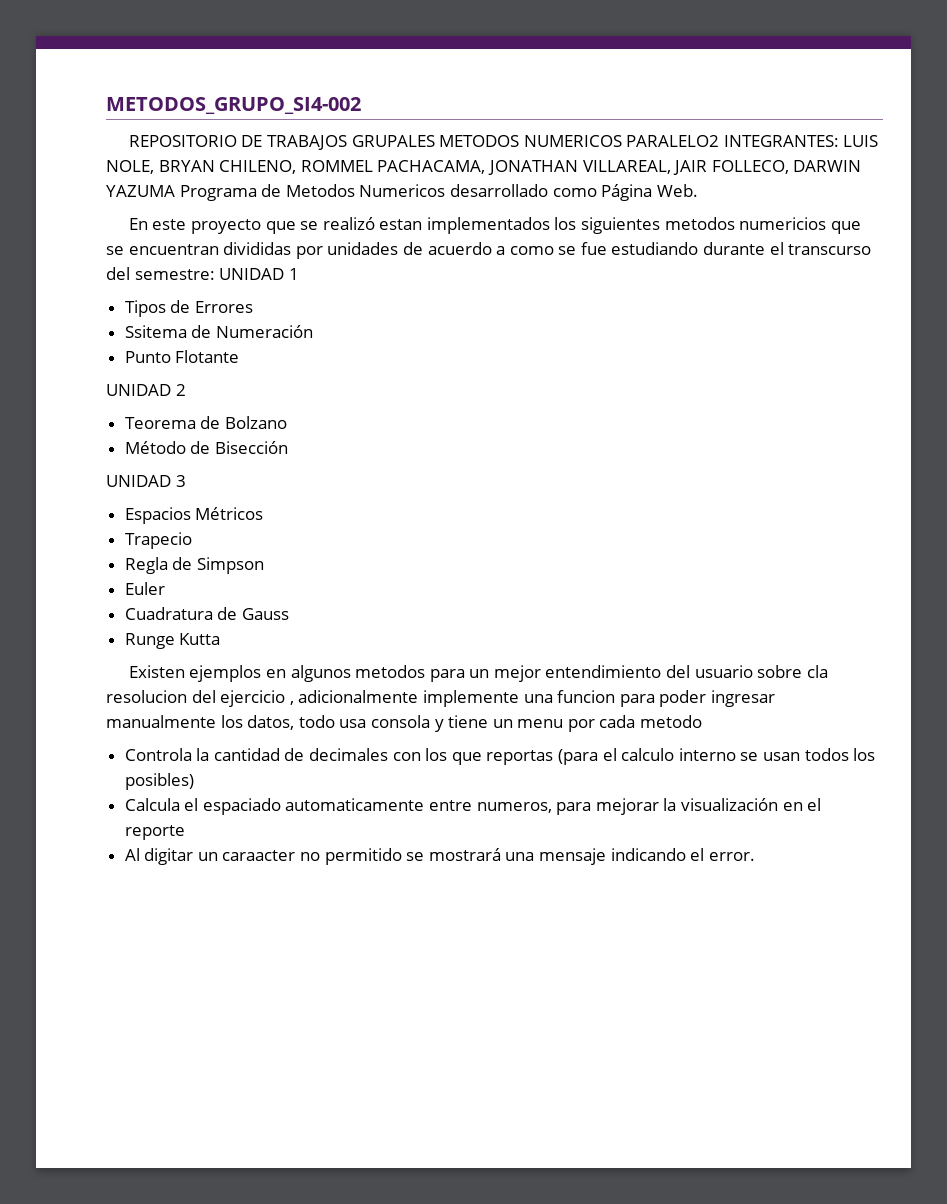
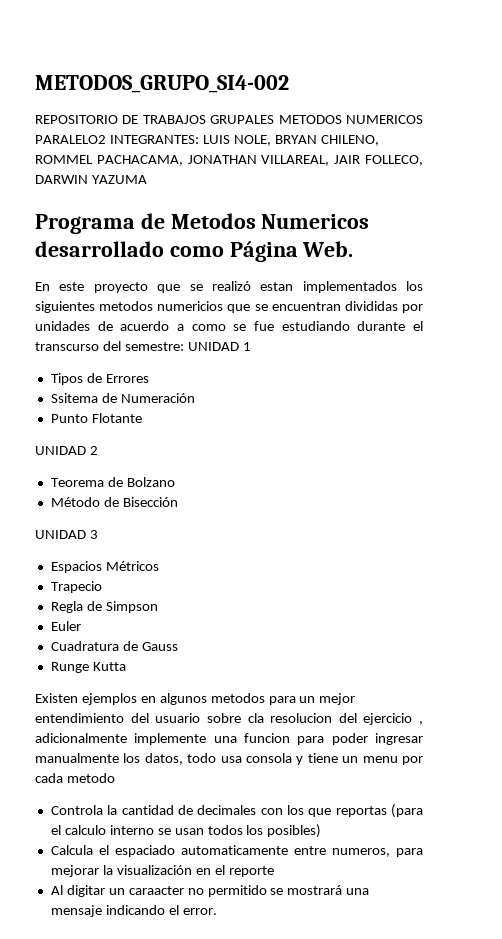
(175, 191) none -> (147, 179) //

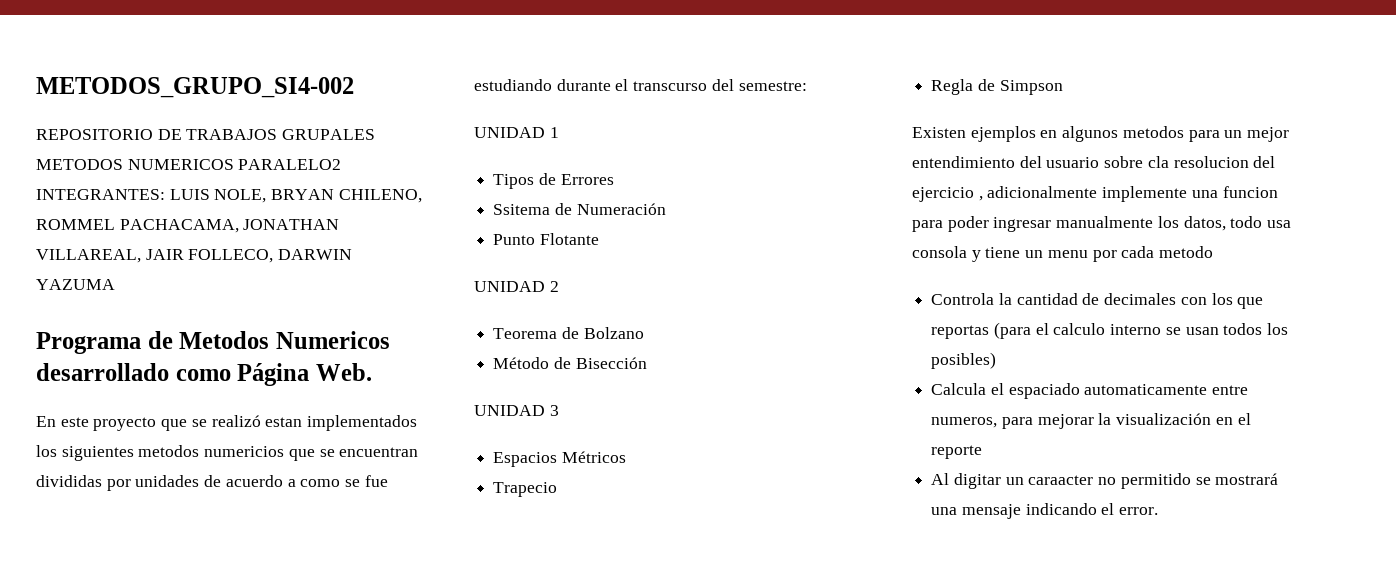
(184, 346) none -> (807, 86) //
[50,621,81,631] [50,641,178,651] [50,662,126,673] // Euler // Cuadratura de Gauss // Runge Kutta -> (1063, 87) none

